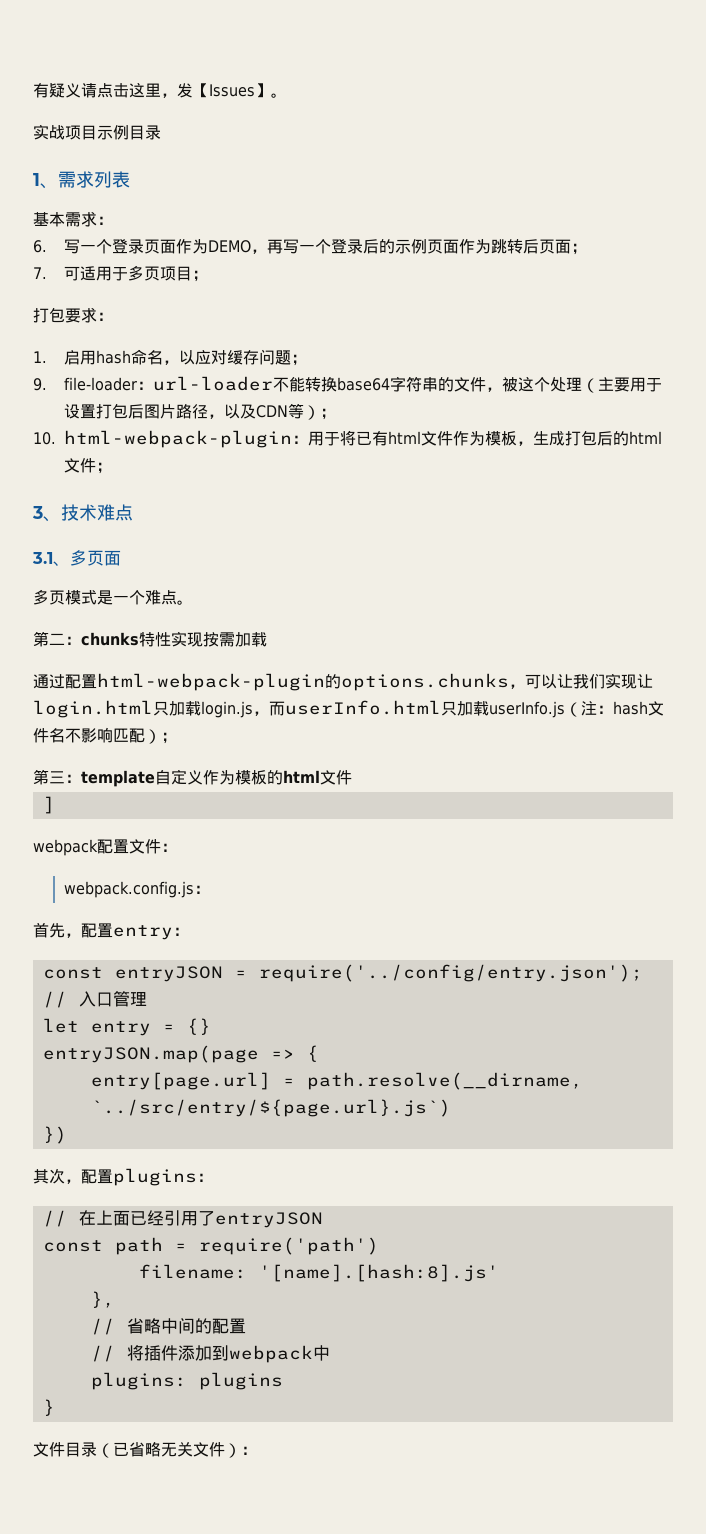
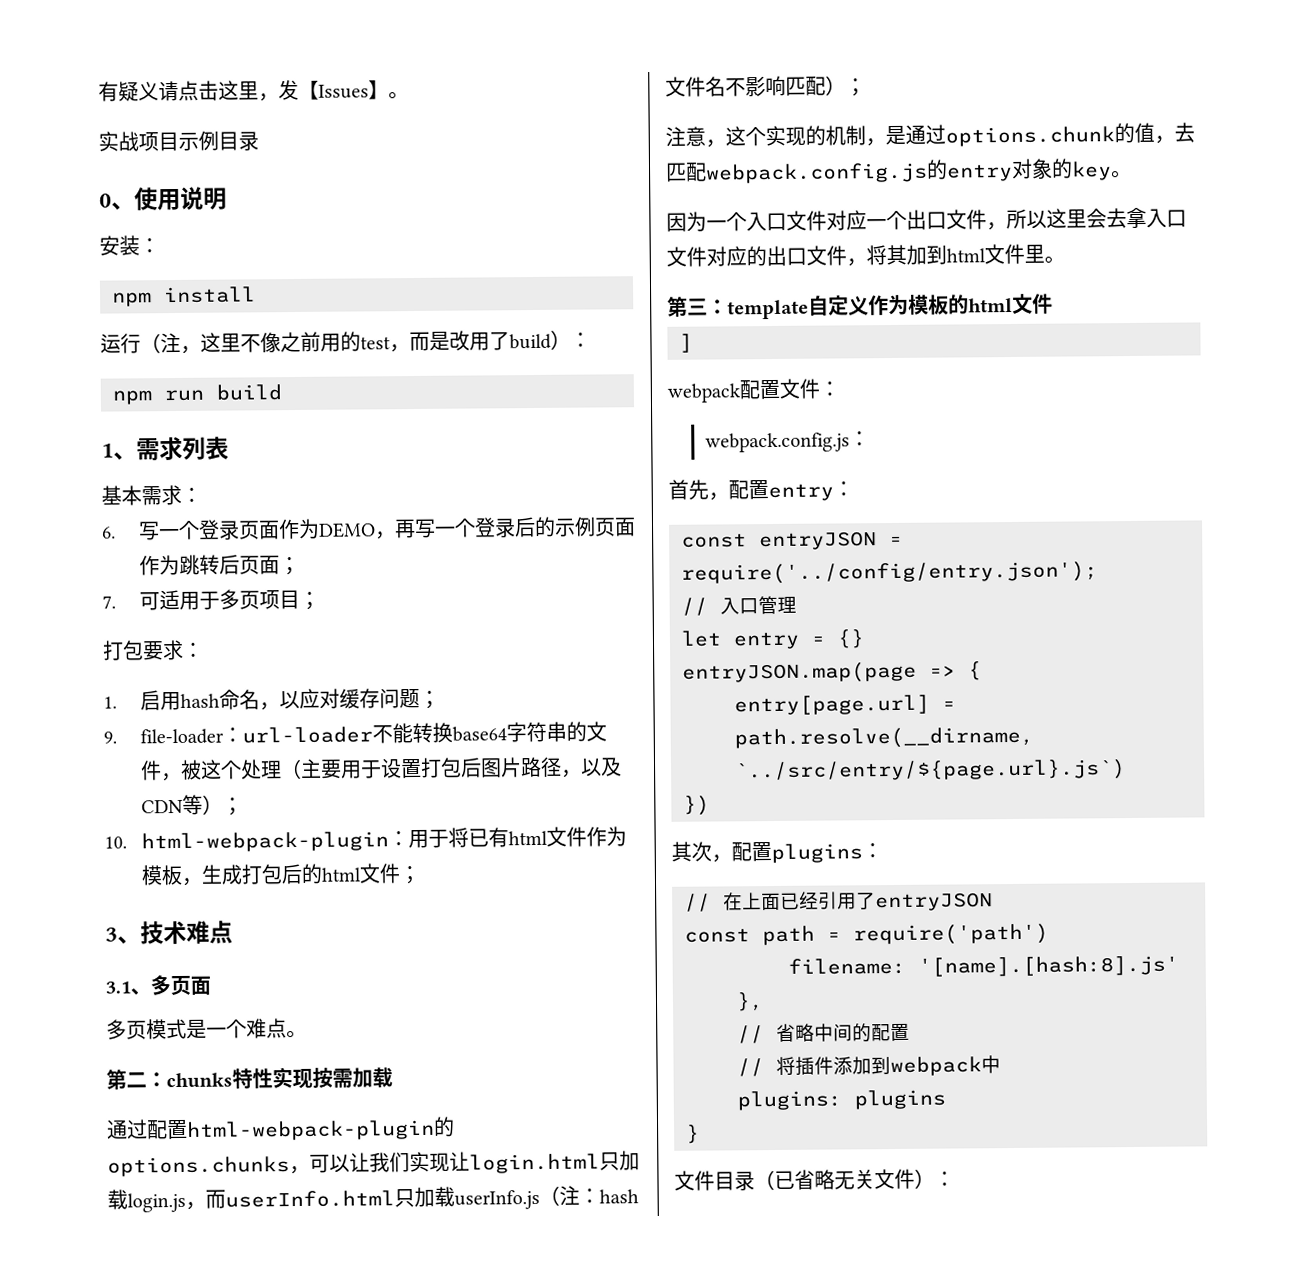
(161, 132) none -> [99,186,227,211] [99,235,160,256] [112,286,256,307] [100,329,591,354] [112,384,282,405] // 0、使用说明 // 安装： // npm install // 运行（注，这里不像之前用的test，而是改用了build）： // npm run build
(177, 738) none -> [665,122,1195,148] [665,158,1132,184] [666,207,1187,232] [666,243,1065,267] // 注意，这个实现的机制，是通过options.chunk的值，去匹配webpack.config.js的entry对象的key。 // 因为一个入口文件对应一个出口文件，所以这里会去拿入口文件对应的出口文件，将其加到html文件里。

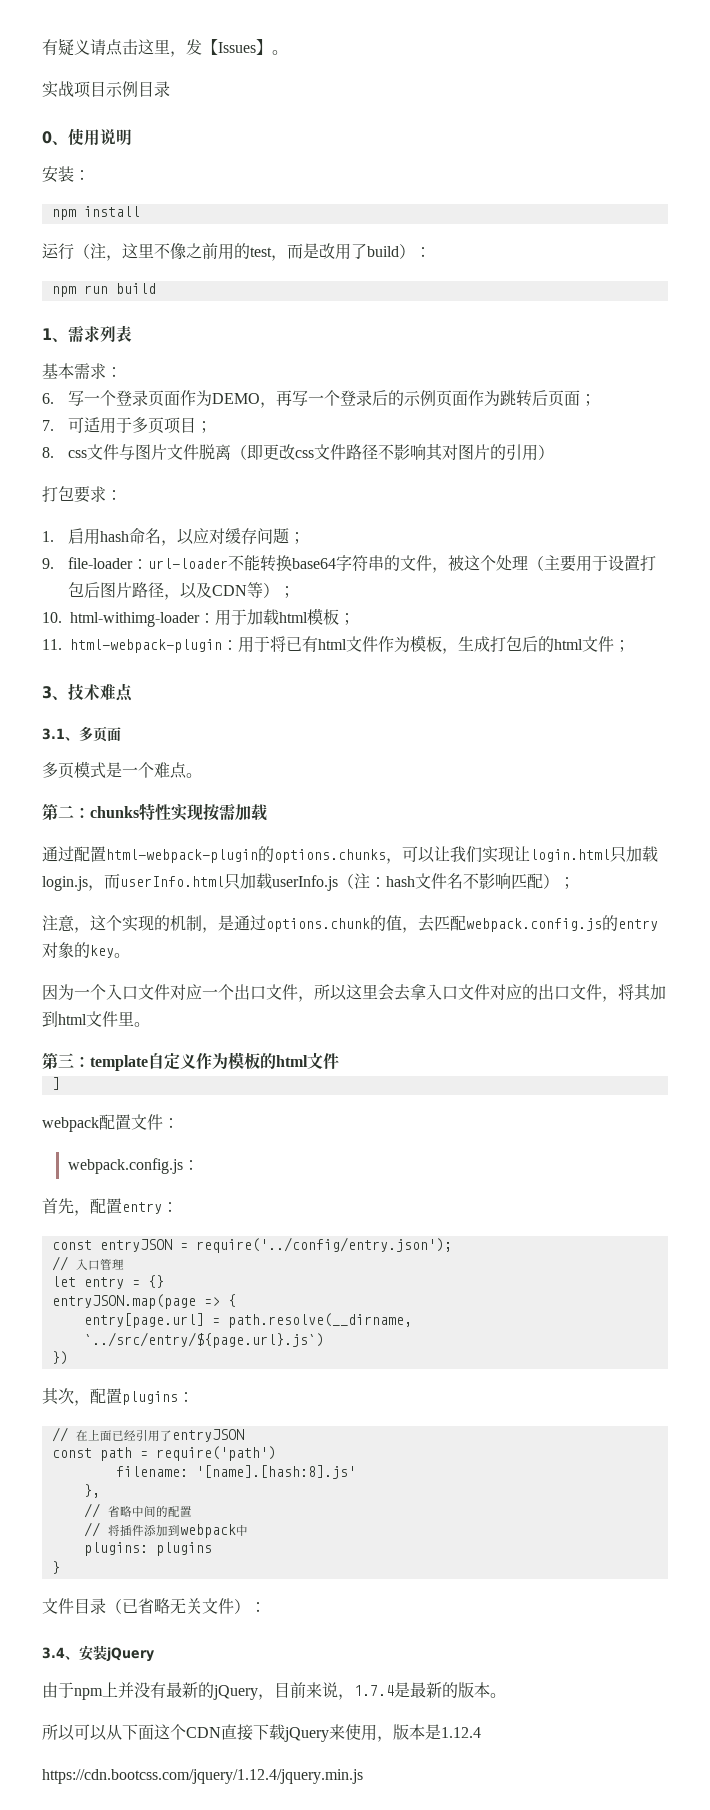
(320, 600) none -> [42,444,554,461] // 8. css文件与图片文件脱离（即更改css文件路径不影响其对图片的引用）
(127, 842) none -> [70,608,355,627] [42,639,62,650] html-withimg-loader：用于加载html模板； // 11.
(955, 1179) none -> [42,1645,154,1662] [42,1682,506,1700] [42,1724,481,1742] [42,1769,363,1784] // 3.4、安装jQuery // 由于npm上并没有最新的jQuery，目前来说，1.7.4是最新的版本。 // 所以可以从下面这个CDN直接下载jQuery来使用，版本是1.12.4 // https://cdn.bootcss.com/jquery/1.12.4/jquery.min.js

